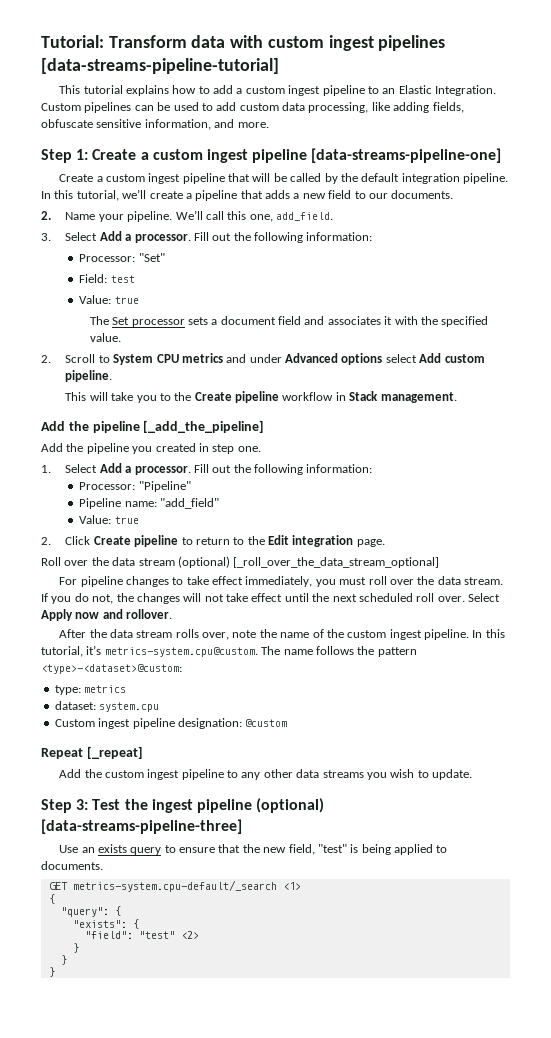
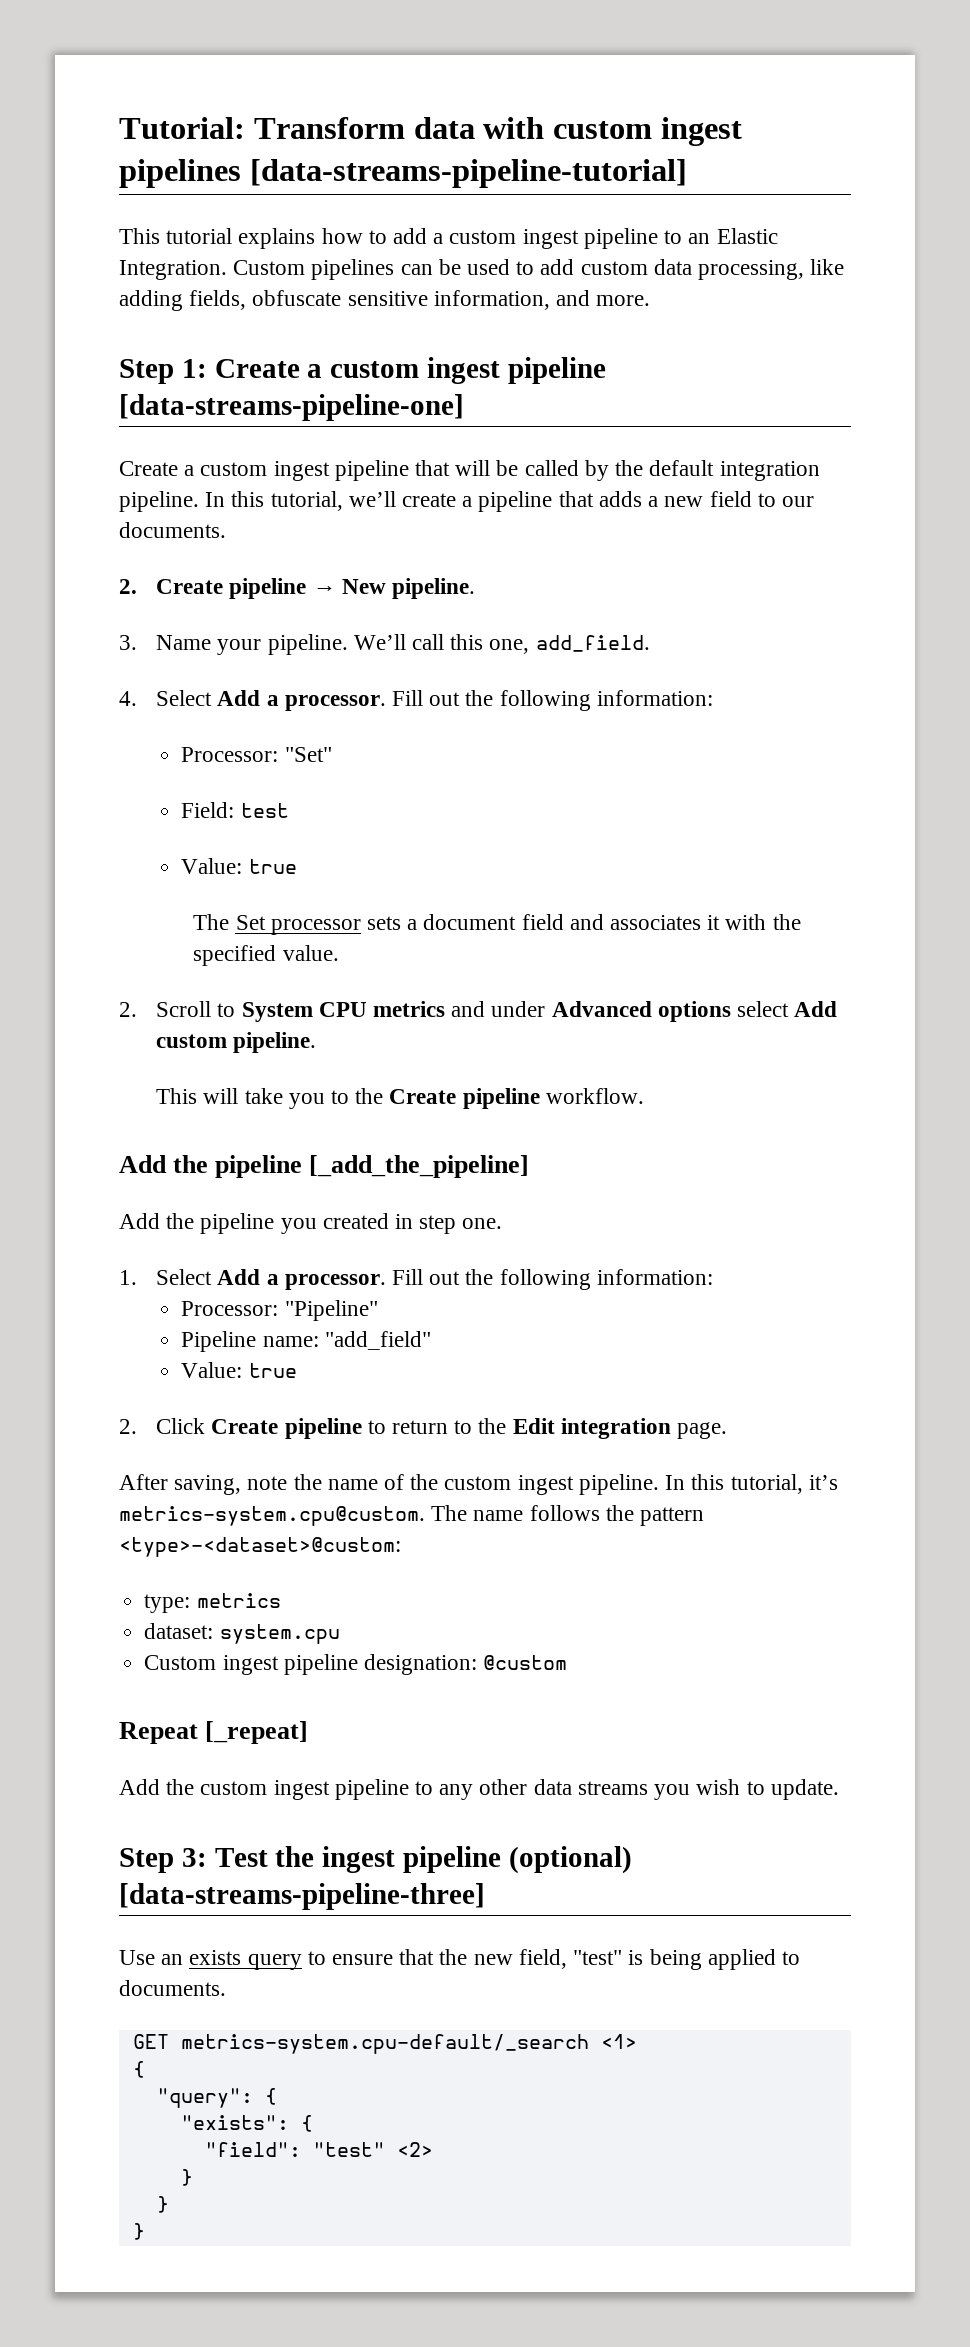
(51, 215) none -> [156,578,475,599] [119,635,137,650] Create pipeline → New pipeline. // 3.
[41,233,51,241] 3. -> [119,691,137,706] 4.
[282,391,457,403] workflow in Stack management. -> [545,1088,644,1104] workflow.
[41,556,440,568] [59,576,504,587] [41,593,500,604] [41,609,173,621] [59,629,230,640] Roll over the data stream (optional) [_roll_over_the_data_stream_optional] // For pipeline changes to take effect immediately, you must roll over the data stream. If you do not, the changes will not take effect until the next scheduled roll over. Select Apply now and rollover. // After the data stream rolls over, -> [119,1474,242,1495] After saving,

